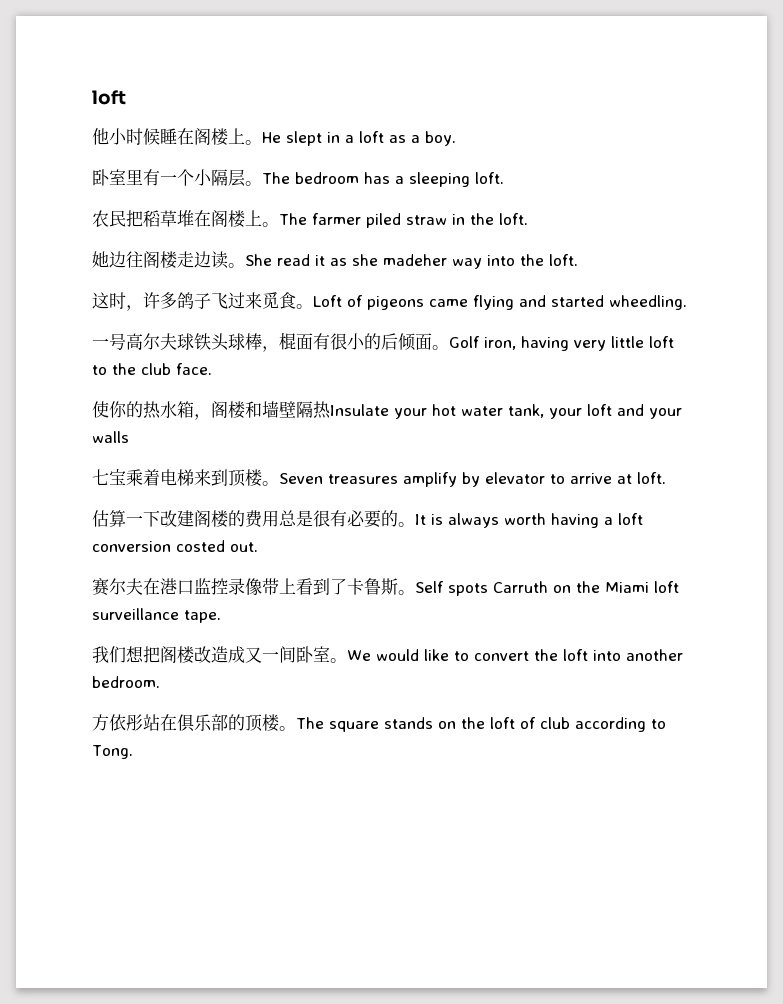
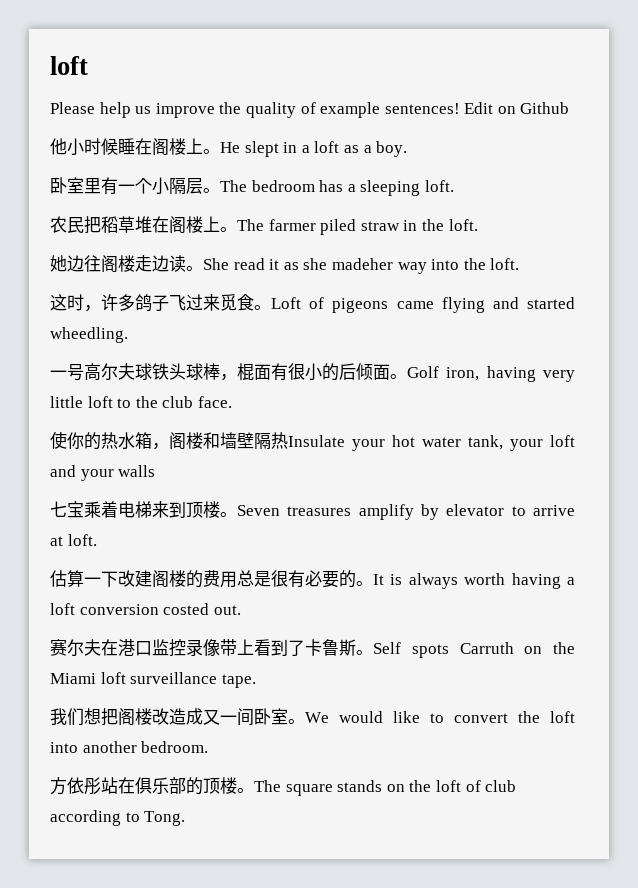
[92,90,126,105] loft -> [50,56,88,75] [50,102,570,118] loft // Please help us improve the quality of example sentences! Edit on Github

